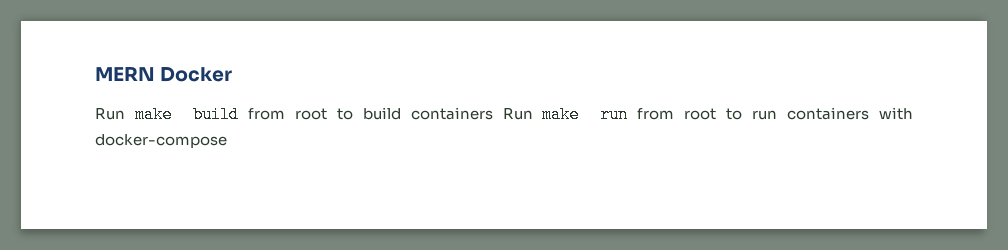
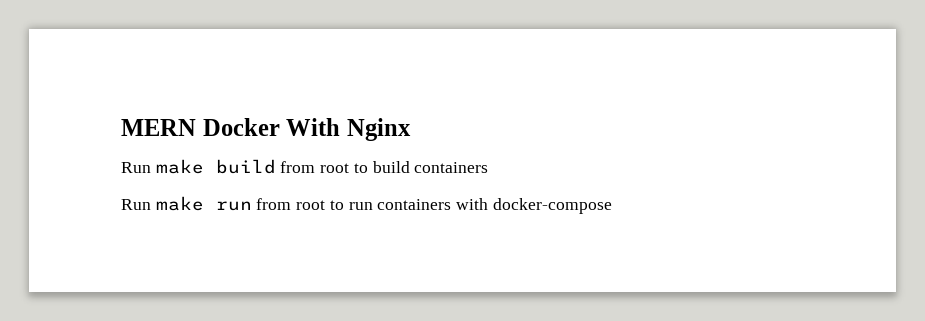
(233, 74) none -> [286,118,411,141] With Nginx
(493, 113) none -> (489, 167) //

